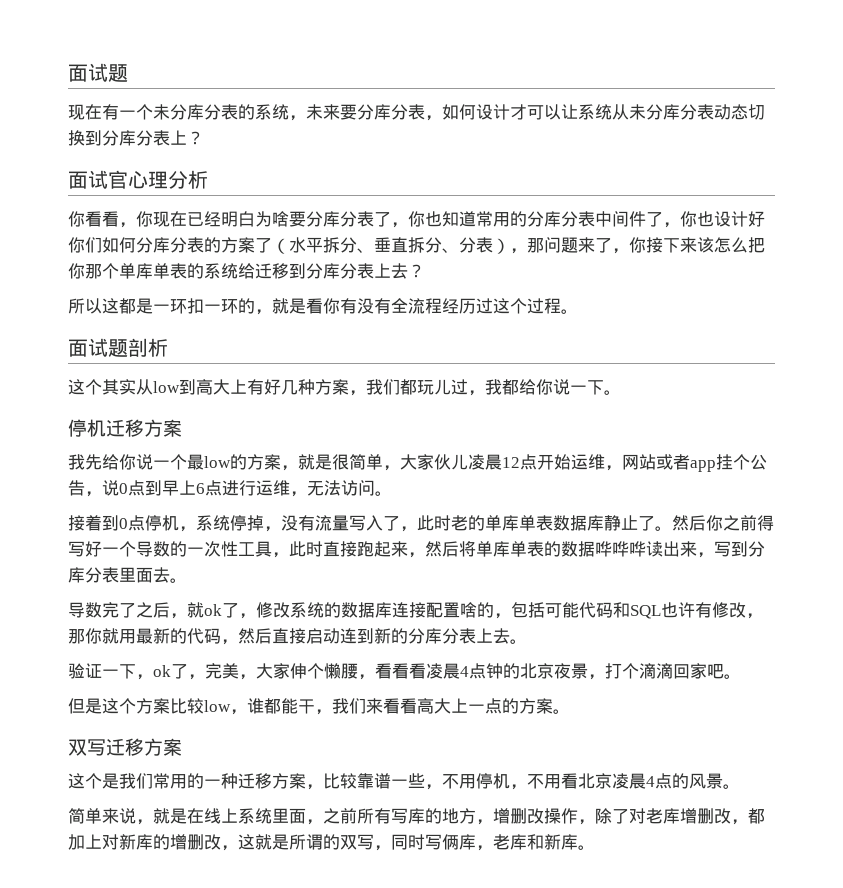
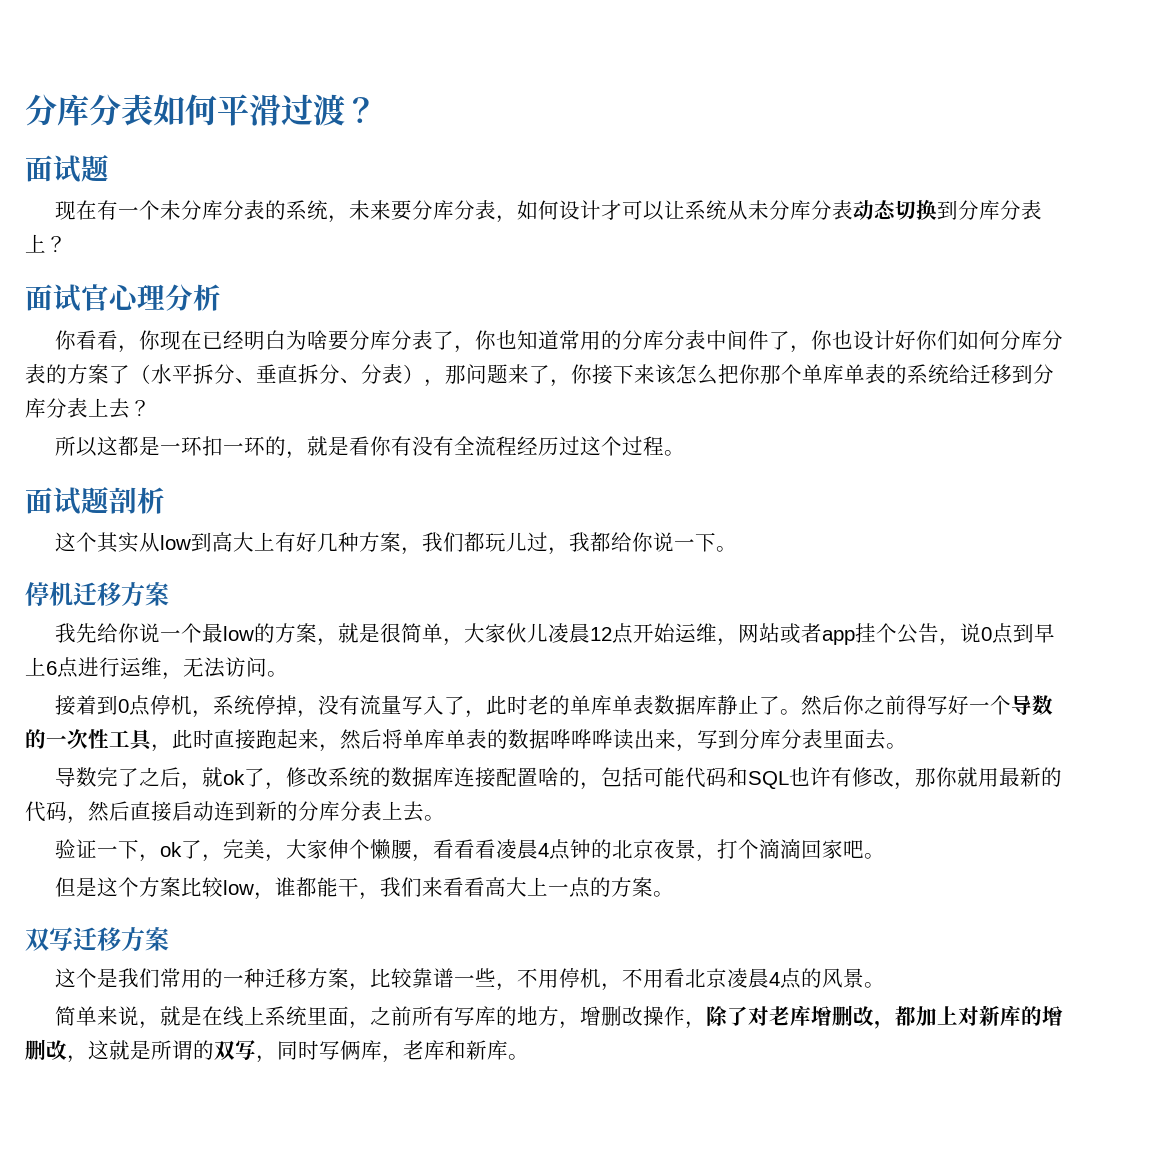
(68, 73) none -> [25,94,377,126] 分库分表如何平滑过渡？ //

